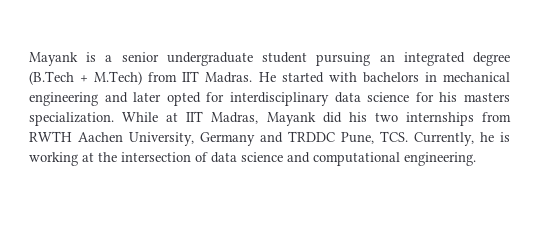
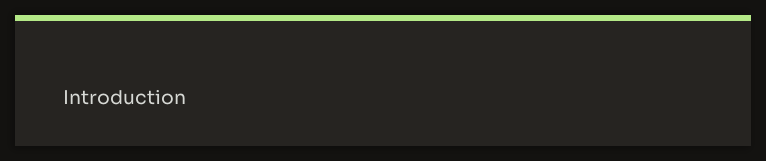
[29,52,511,66] [29,71,510,85] [29,92,511,106] [29,111,512,126] [29,131,510,146] [29,152,476,166] Mayank is a senior undergraduate student pursuing an integrated degree (B.Tech + M.Tech) from IIT Madras. He started with bachelors in mechanical engineering and later opted for interdisciplinary data science for his masters specialization. While at IIT Madras, Mayank did his two internships from RWTH Aachen University, Germany and TRDDC Pune, TCS. Currently, he is working at the intersection of data science and computational engineering. -> [63,89,186,105] Introduction

